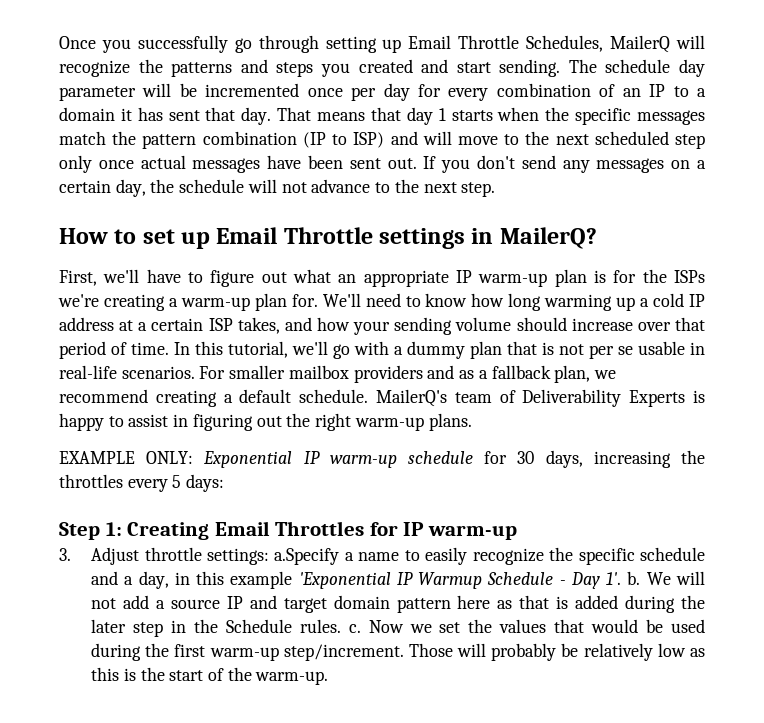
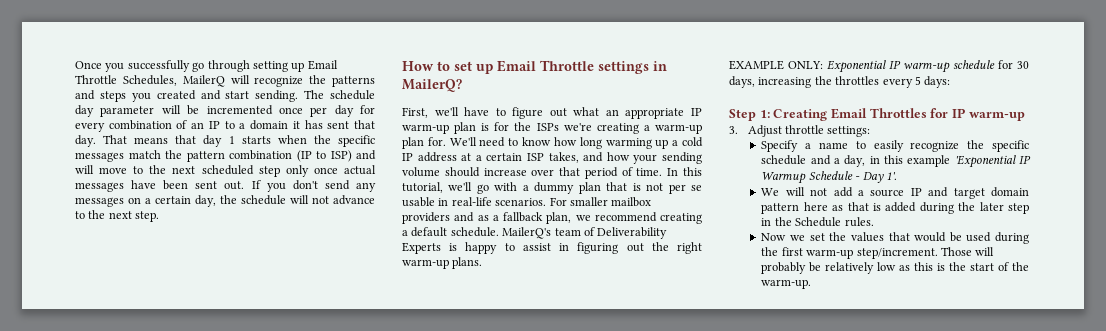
[274,548,340,565] a.Specify -> [761,140,799,152] // Specify
[627,571,641,585] b. -> (897, 176) //
[348,624,361,633] c. -> (874, 222) //

